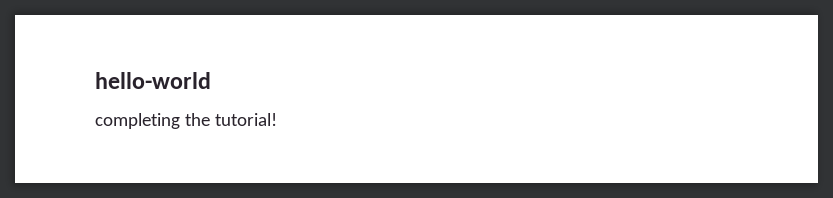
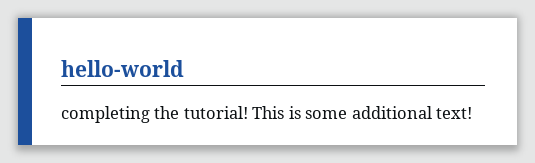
(277, 119) none -> [252,106,473,119] This is some additional text!

